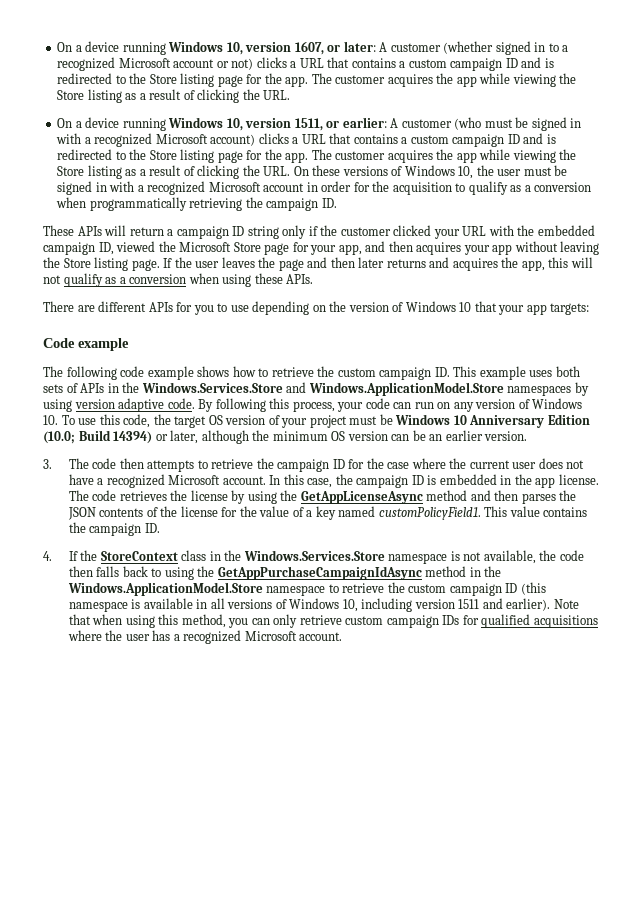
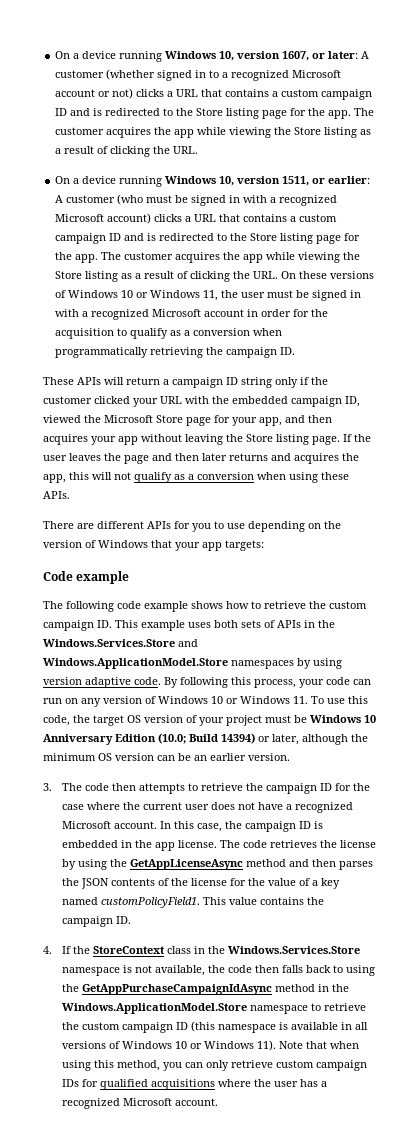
[458,166,474,179] 10, -> [121,290,219,301] 10 or Windows 11,
[459,302,472,312] 10 -> (148, 544) none
[43,415,58,425] 10. -> [211,696,308,704] 10 or Windows 11.
[342,598,551,612] 10, including version 1511 and earlier). -> [175,1040,277,1051] 10 or Windows 11).

